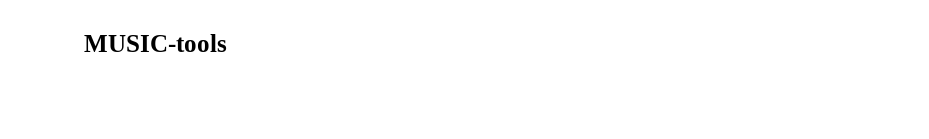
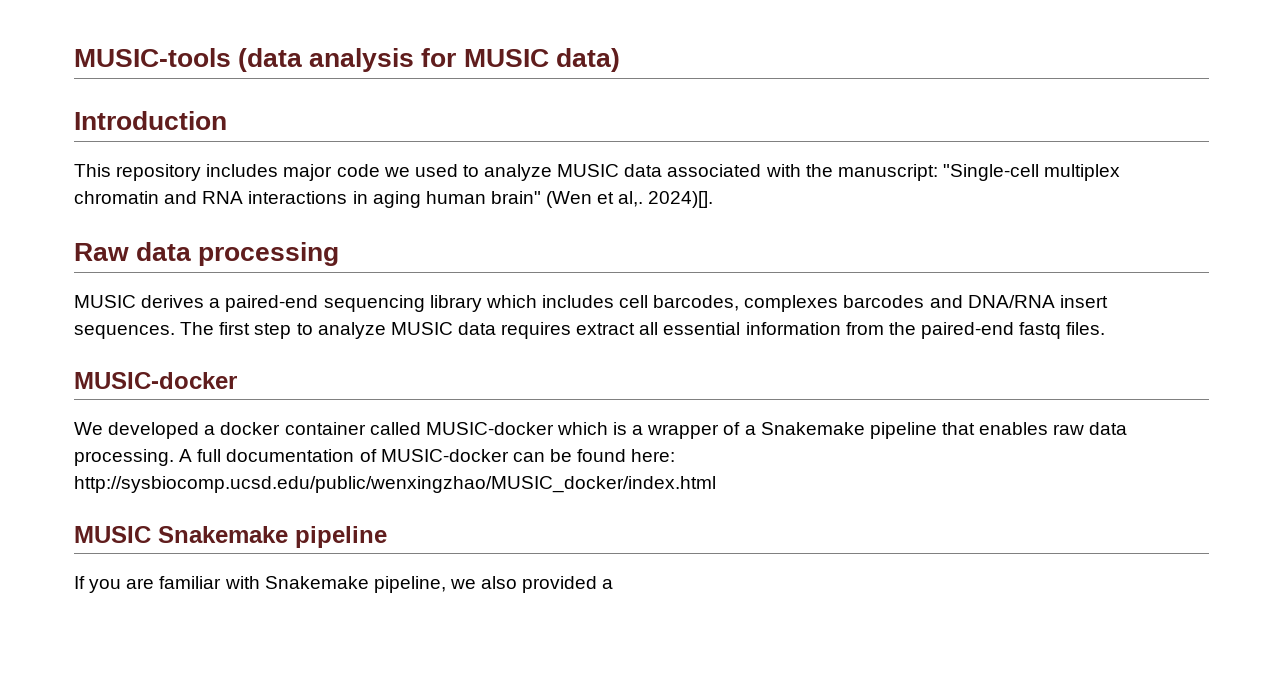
(227, 43) none -> [238,48,620,72] [74,111,227,130] [74,164,1121,181] [74,191,714,208] [74,242,340,266] [74,295,1108,312] [74,322,1106,339] [74,372,237,389] [74,422,1128,439] [74,449,676,466] [74,476,716,493] [74,526,387,548] [74,576,614,593] (data analysis for MUSIC data) // Introduction // This repository includes major code we used to analyze MUSIC data associated with the manuscript: "Single-cell multiplex chromatin and RNA interactions in aging human brain" (Wen et al,. 2024)[]. // Raw data processing // MUSIC derives a paired-end sequencing library which includes cell barcodes, complexes barcodes and DNA/RNA insert sequences. The first step to analyze MUSIC data requires extract all essential information from the paired-end fastq files. // MUSIC-docker // We developed a docker container called MUSIC-docker which is a wrapper of a Snakemake pipeline that enables raw data processing. A full documentation of MUSIC-docker can be found here: http://sysbiocomp.ucsd.edu/public/wenxingzhao/MUSIC_docker/index.html // MUSIC Snakemake pipeline // If you are familiar with Snakemake pipeline, we also provided a

